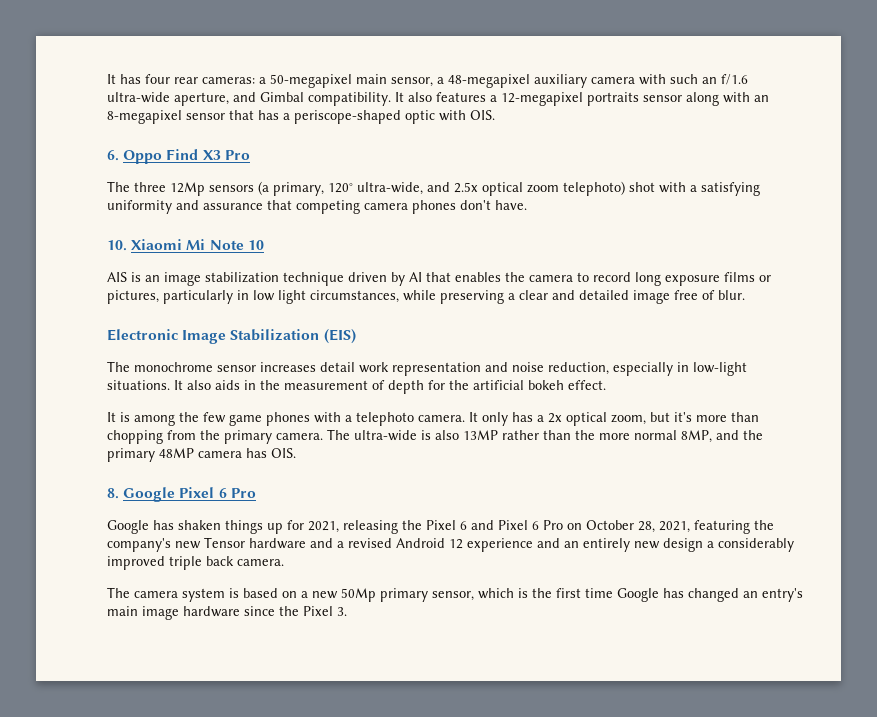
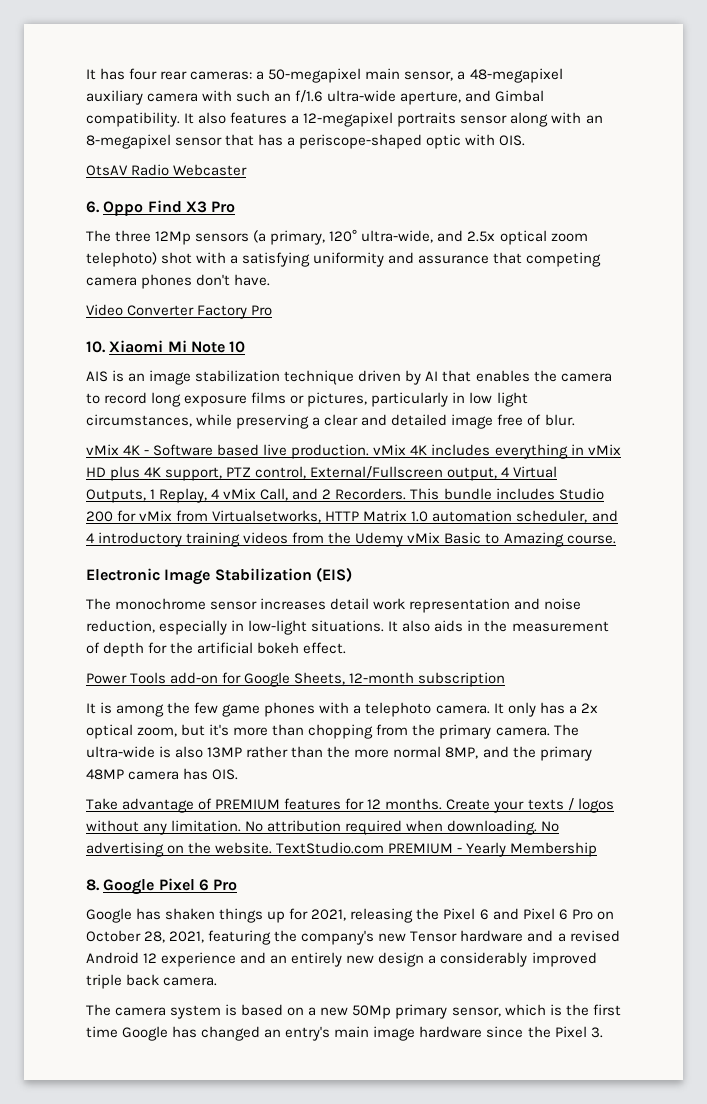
(495, 115) none -> [86,164,248,176] // OtsAV Radio Webcaster
(527, 205) none -> [86,304,273,319] // Video Converter Factory Pro
(745, 295) none -> [86,444,621,459] [86,466,558,481] [86,488,604,503] [86,510,618,523] [86,532,616,547] // vMix 4K - Software based live production. vMix 4K includes everything in vMix HD plus 4K support, PTZ control, External/Fullscreen output, 4 Virtual Outputs, 1 Replay, 4 vMix Call, and 2 Recorders. This bundle includes Studio 200 for vMix from Virtualsetworks, HTTP Matrix 1.0 automation scheduler, and 4 introductory training videos from the Udemy vMix Basic to Amazing course.
(606, 385) none -> [86,672,506,687] // Power Tools add-on for Google Sheets, 12-month subscription
(296, 453) none -> [86,798,614,813] [86,820,560,835] [86,842,598,857] // Take advantage of PREMIUM features for 12 months. Create your texts / logos without any limitation. No attribution required when downloading. No advertising on the website. TextStudio.com PREMIUM - Yearly Membership

